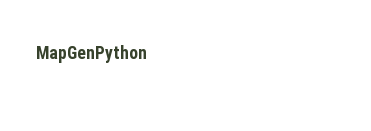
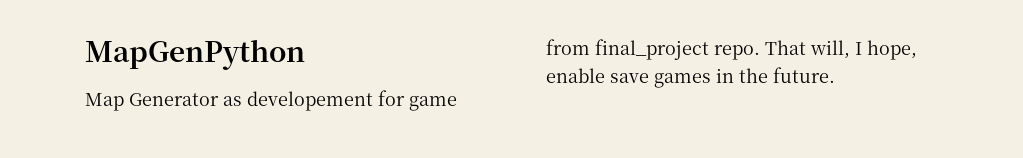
(147, 54) none -> [85,90,457,111] [546,39,917,60] [546,67,835,88] // Map Generator as developement for game from final_project repo. That will, I hope, enable save games in the future.

